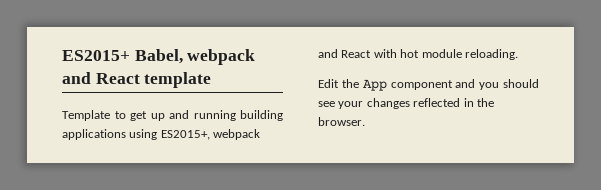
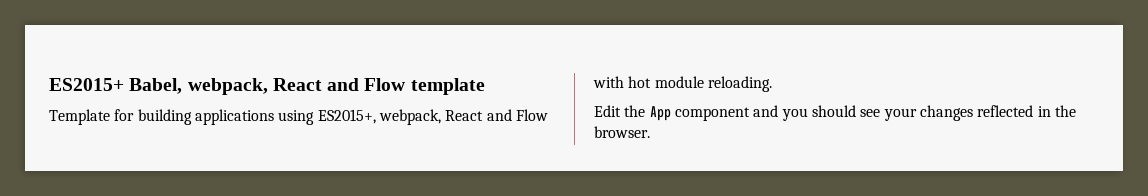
[187,49,256,65] [62,72,212,88] [62,110,283,121] [62,129,261,140] [318,49,372,58] webpack and React template // Template to get up and running building applications using ES2015+, webpack and React -> [187,78,485,95] [49,109,548,125] webpack, React and Flow template // Template for building applications using ES2015+, webpack, React and Flow

